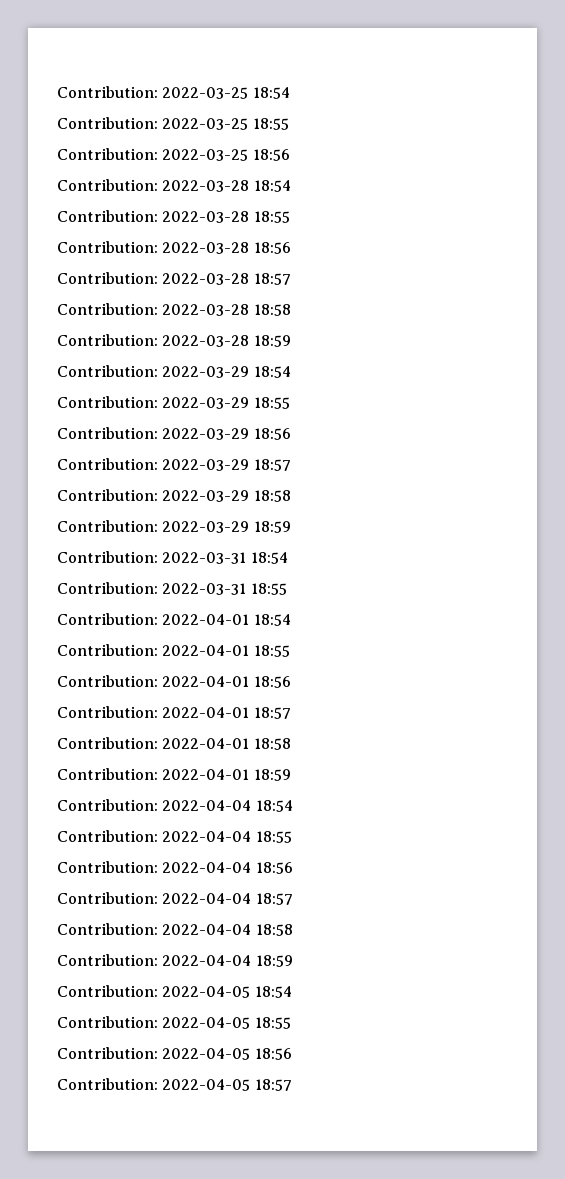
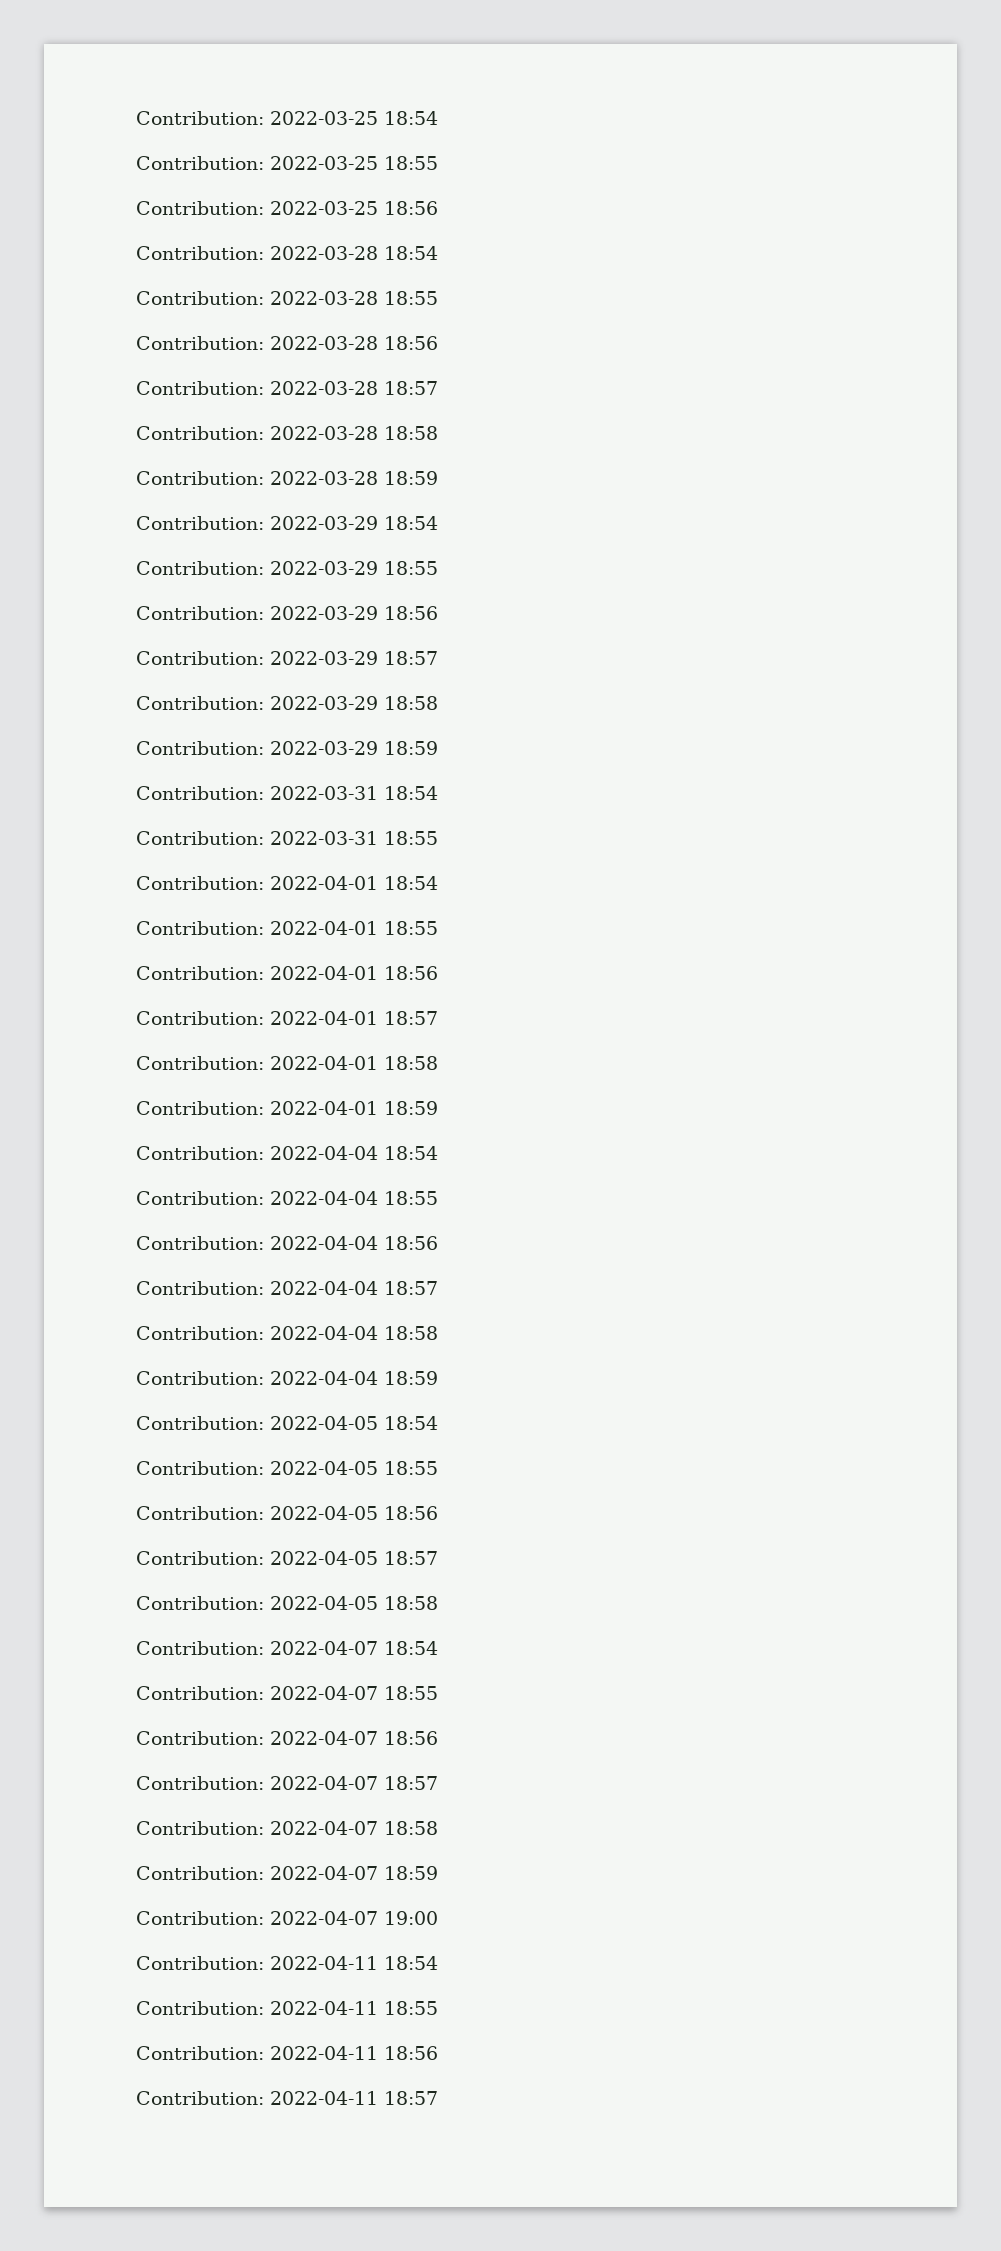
(292, 1085) none -> [136,1596,438,1610] [136,1641,438,1655] [136,1686,438,1700] [136,1731,438,1745] [136,1776,438,1790] [136,1821,438,1835] [136,1866,438,1880] [136,1911,438,1925] [136,1956,438,1970] [136,2001,438,2015] [136,2046,438,2060] [136,2091,438,2105] // Contribution: 2022-04-05 18:58 // Contribution: 2022-04-07 18:54 // Contribution: 2022-04-07 18:55 // Contribution: 2022-04-07 18:56 // Contribution: 2022-04-07 18:57 // Contribution: 2022-04-07 18:58 // Contribution: 2022-04-07 18:59 // Contribution: 2022-04-07 19:00 // Contribution: 2022-04-11 18:54 // Contribution: 2022-04-11 18:55 // Contribution: 2022-04-11 18:56 // Contribution: 2022-04-11 18:57

